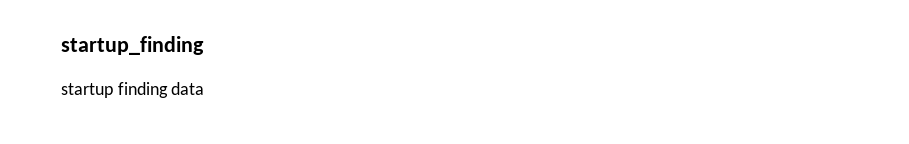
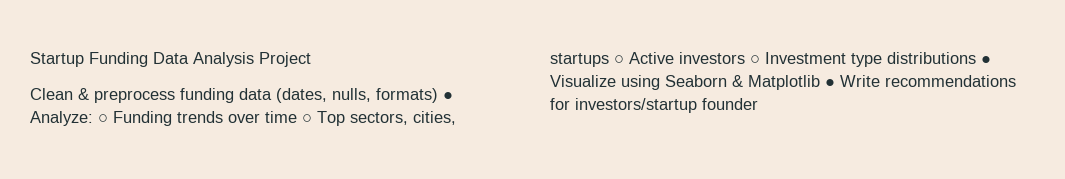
[61,36,204,55] [61,82,205,98] startup_finding // startup finding data -> [30,52,311,67] [30,88,453,103] [30,111,456,126] [550,52,991,67] [550,75,1016,90] [550,98,758,113] Startup Funding Data Analysis Project // Clean & preprocess funding data (dates, nulls, formats) ● Analyze: ○ Funding trends over time ○ Top sectors, cities, startups ○ Active investors ○ Investment type distributions ● Visualize using Seaborn & Matplotlib ● Write recommendations for investors/startup founder

